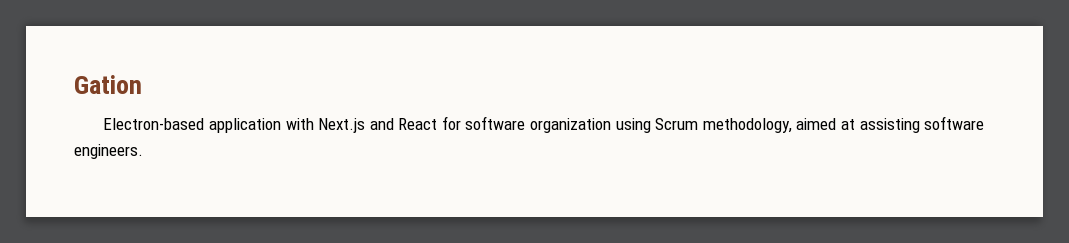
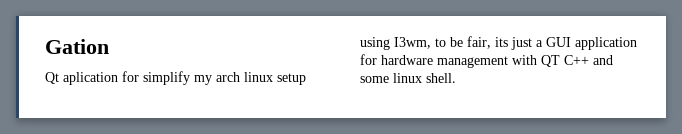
[103,116,985,133] [74,144,143,159] Electron-based application with Next.js and React for software organization using Scrum methodology, aimed at assisting software engineers. -> [45,71,306,85] [360,36,637,50] [360,54,613,68] [360,73,456,83] Qt aplication for simplify my arch linux setup using I3wm, to be fair, its just a GUI application for hardware management with QT C++ and some linux shell.

